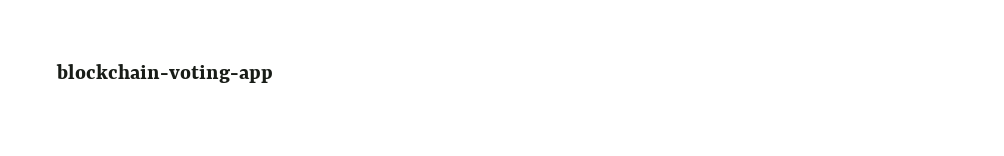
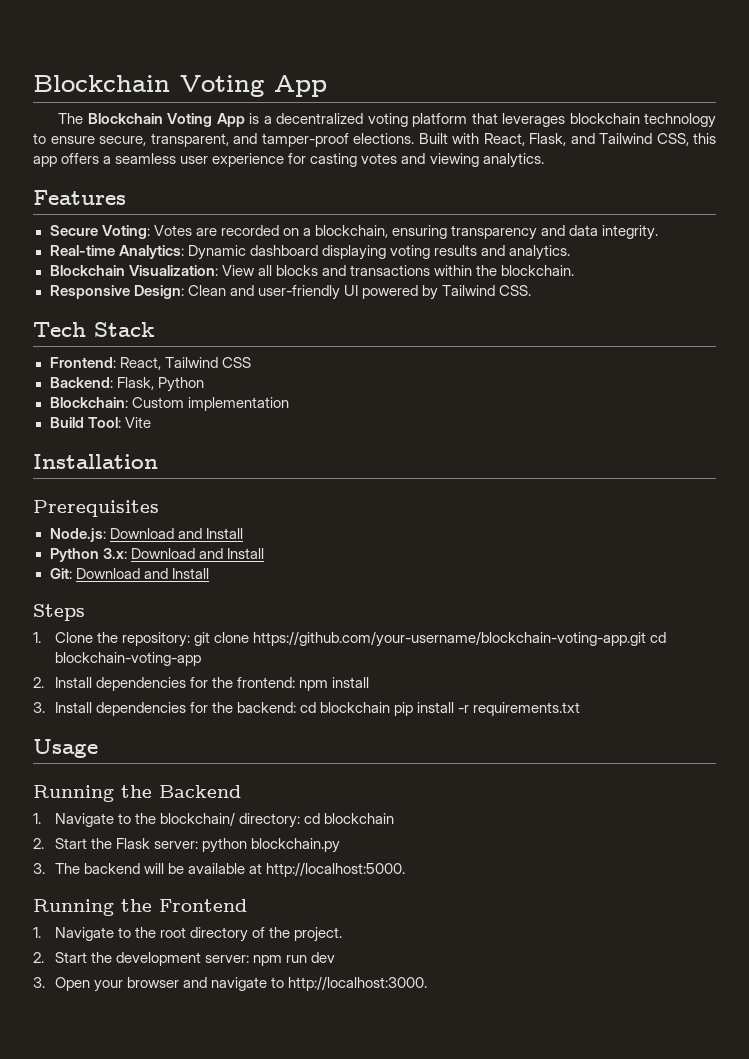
[56,64,273,83] blockchain-voting-app -> [33,75,327,97] [58,113,717,128] [33,133,716,147] [33,153,544,168] [33,190,126,205] [49,225,659,240] [49,245,570,260] [49,265,574,276] [49,285,531,300] [33,322,155,337] [49,357,251,370] [49,377,204,392] [49,397,289,411] [49,417,151,428] [33,454,158,469] [33,500,159,517] [49,528,243,542] [49,548,264,562] [49,568,209,579] [33,604,85,621] [33,631,667,647] [54,652,201,666] [33,677,370,691] [33,702,581,716] [33,739,98,758] [33,785,241,802] [33,812,395,828] [33,838,341,853] [33,862,406,877] [33,899,247,916] [33,927,343,942] [33,952,336,966] [33,976,428,992] Blockchain Voting App // The Blockchain Voting App is a decentralized voting platform that leverages blockchain technology to ensure secure, transparent, and tamper-proof elections. Built with React, Flask, and Tailwind CSS, this app offers a seamless user experience for casting votes and viewing analytics. // Features // Secure Voting: Votes are recorded on a blockchain, ensuring transparency and data integrity. // Real-time Analytics: Dynamic dashboard displaying voting results and analytics. // Blockchain Visualization: View all blocks and transactions within the blockchain. // Responsive Design: Clean and user-friendly UI powered by Tailwind CSS. // Tech Stack // Frontend: React, Tailwind CSS // Backend: Flask, Python // Blockchain: Custom implementation // Build Tool: Vite // Installation // Prerequisites // Node.js: Download and Install // Python 3.x: Download and Install // Git: Download and Install // Steps // 1. Clone the repository: git clone https://github.com/your-username/blockchain-voting-app.git cd blockchain-voting-app // 2. Install dependencies for the frontend: npm install // 3. Install dependencies for the backend: cd blockchain pip install -r requirements.txt // Usage // Running the Backend // 1. Navigate to the blockchain/ directory: cd blockchain // 2. Start the Flask server: python blockchain.py // 3. The backend will be available at http://localhost:5000. // Running the Frontend // 1. Navigate to the root directory of the project. // 2. Start the development server: npm run dev // 3. Open your browser and navigate to http://localhost:3000.

